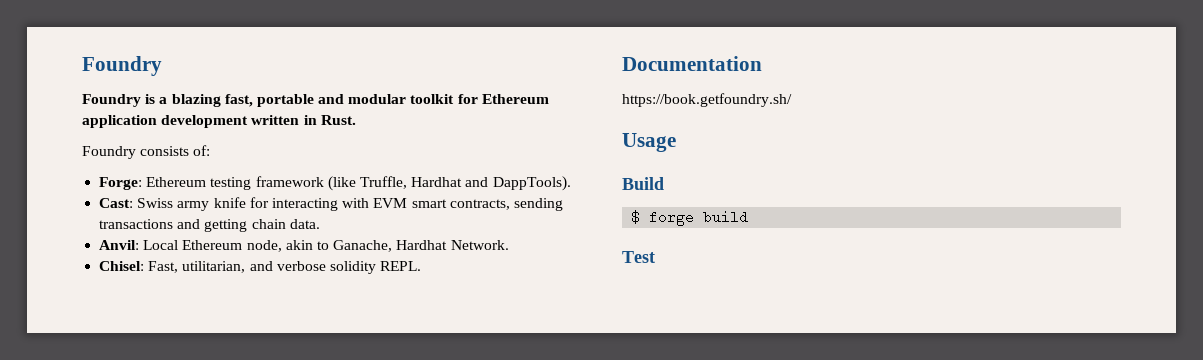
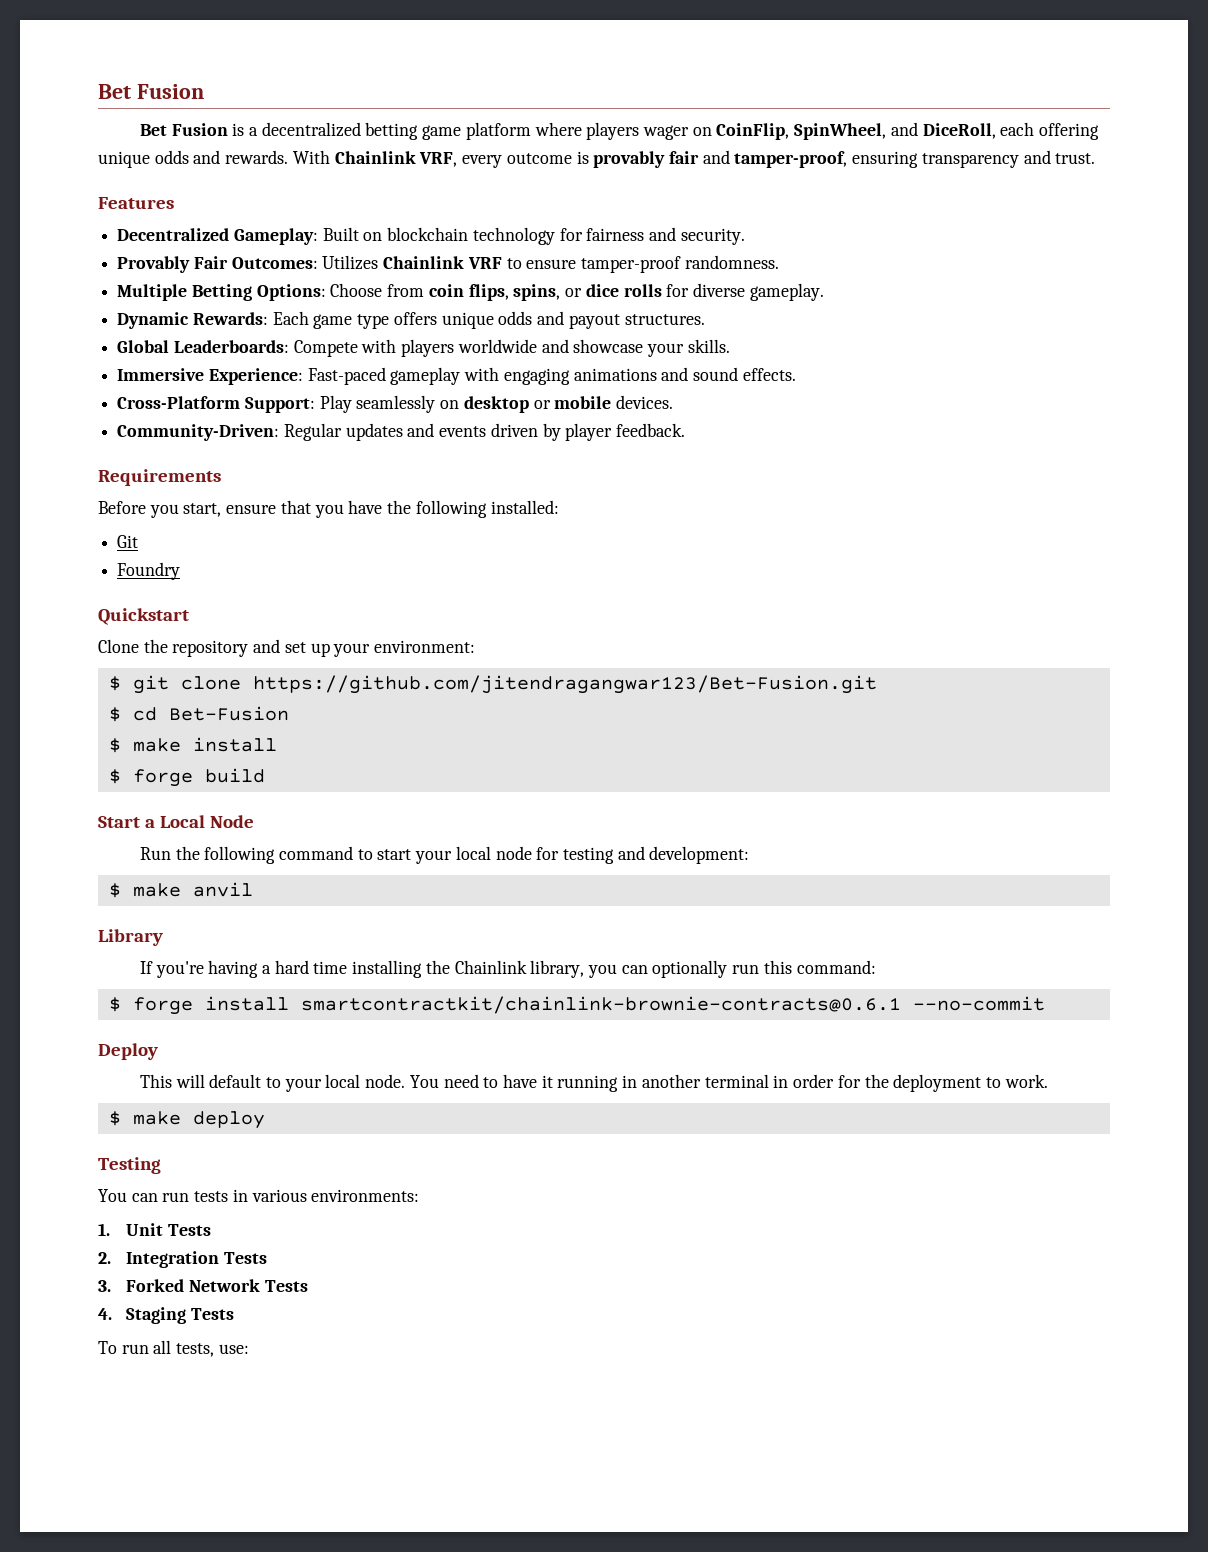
[82,56,162,76] [82,94,549,107] [82,115,356,128] [82,145,211,159] [99,176,571,191] [99,197,563,211] [99,219,320,232] [99,240,509,252] [99,261,422,274] [622,56,762,71] [622,93,792,107] [622,133,676,152] [622,177,664,190] [631,210,749,226] [622,251,655,263] Foundry // Foundry is a blazing fast, portable and modular toolkit for Ethereum application development written in Rust. // Foundry consists of: // Forge: Ethereum testing framework (like Truffle, Hardhat and DappTools). // Cast: Swiss army knife for interacting with EVM smart contracts, sending transactions and getting chain data. // Anvil: Local Ethereum node, akin to Ganache, Hardhat Network. // Chisel: Fast, utilitarian, and verbose solidity REPL. // Documentation // https://book.getfoundry.sh/ // Usage // Build // $ forge build // Test -> [98,84,204,99] [139,122,1100,140] [98,150,1096,168] [98,197,174,209] [117,227,745,245] [117,255,779,273] [117,283,824,301] [117,311,705,329] [117,339,730,357] [117,367,796,385] [117,395,674,413] [117,423,686,441] [98,469,221,486] [98,500,559,518] [117,535,139,548] [117,562,181,580] [98,608,189,625] [98,639,476,657] [108,675,877,694] [108,706,289,722] [108,737,277,753] [108,768,265,787] [98,815,255,828] [139,846,750,864] [108,882,253,898] [98,929,163,946] [139,960,876,978] [108,996,1045,1015] [98,1043,158,1060] [139,1074,1048,1092] [108,1111,265,1129] [98,1157,161,1174] [98,1189,420,1202] [98,1223,212,1236] [98,1251,268,1268] [98,1279,308,1292] [98,1307,235,1324] [98,1340,249,1357] Bet Fusion // Bet Fusion is a decentralized betting game platform where players wager on CoinFlip, SpinWheel, and DiceRoll, each offering unique odds and rewards. With Chainlink VRF, every outcome is provably fair and tamper-proof, ensuring transparency and trust. // Features // Decentralized Gameplay: Built on blockchain technology for fairness and security. // Provably Fair Outcomes: Utilizes Chainlink VRF to ensure tamper-proof randomness. // Multiple Betting Options: Choose from coin flips, spins, or dice rolls for diverse gameplay. // Dynamic Rewards: Each game type offers unique odds and payout structures. // Global Leaderboards: Compete with players worldwide and showcase your skills. // Immersive Experience: Fast-paced gameplay with engaging animations and sound effects. // Cross-Platform Support: Play seamlessly on desktop or mobile devices. // Community-Driven: Regular updates and events driven by player feedback. // Requirements // Before you start, ensure that you have the following installed: // Git // Foundry // Quickstart // Clone the repository and set up your environment: // $ git clone https://github.com/jitendragangwar123/Bet-Fusion.git // $ cd Bet-Fusion // $ make install // $ forge build // Start a Local Node // Run the following command to start your local node for testing and development: // $ make anvil // Library // If you're having a hard time installing the Chainlink library, you can optionally run this command: // $ forge install smartcontractkit/chainlink-brownie-contracts@0.6.1 --no-commit // Deploy // This will default to your local node. You need to have it running in another terminal in order for the deployment to work. // $ make deploy // Testing // You can run tests in various environments: // 1. Unit Tests // 2. Integration Tests // 3. Forked Network Tests // 4. Staging Tests // To run all tests, use:

